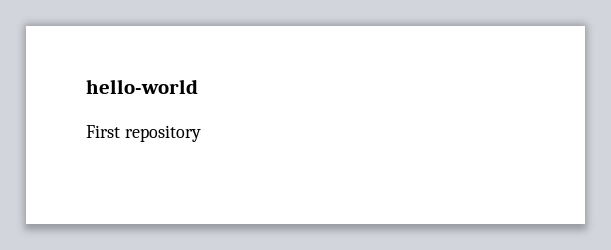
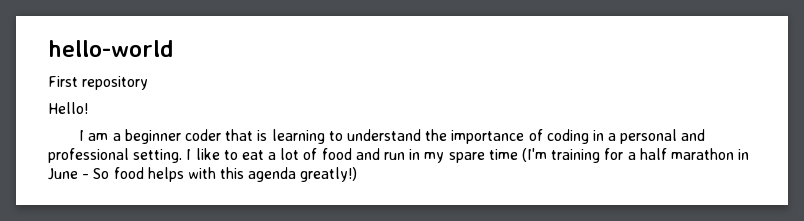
(201, 133) none -> [48,102,88,114] [79,129,706,144] [48,148,750,163] [48,167,358,182] // Hello! // I am a beginner coder that is learning to understand the importance of coding in a personal and professional setting. I like to eat a lot of food and run in my spare time (I'm training for a half marathon in June - So food helps with this agenda greatly!)

